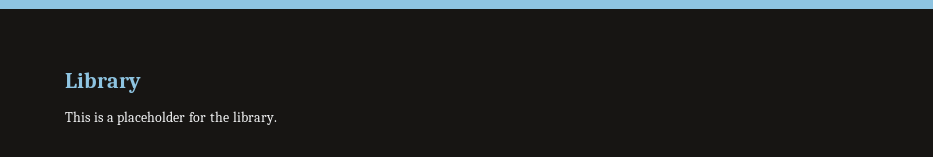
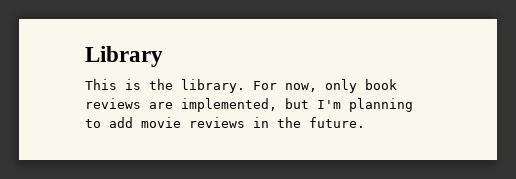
[106,111,277,125] a placeholder for the library. -> [149,79,397,93] [85,98,413,112] [85,117,365,128] the library. For now, only book reviews are implemented, but I'm planning to add movie reviews in the future.

